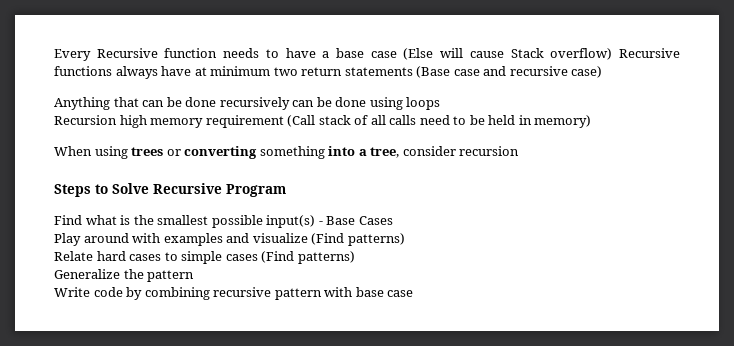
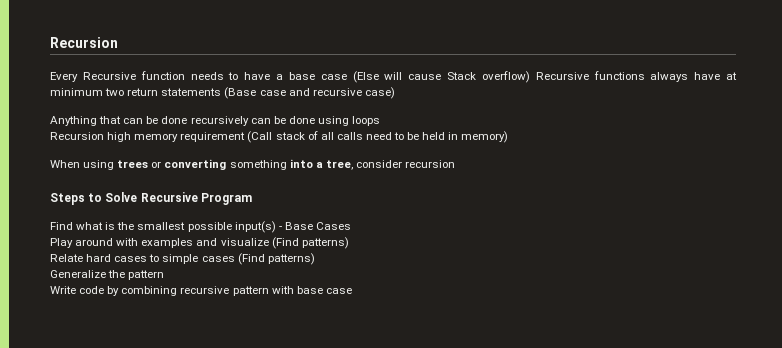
(54, 55) none -> [50,37,118,48] Recursion //

